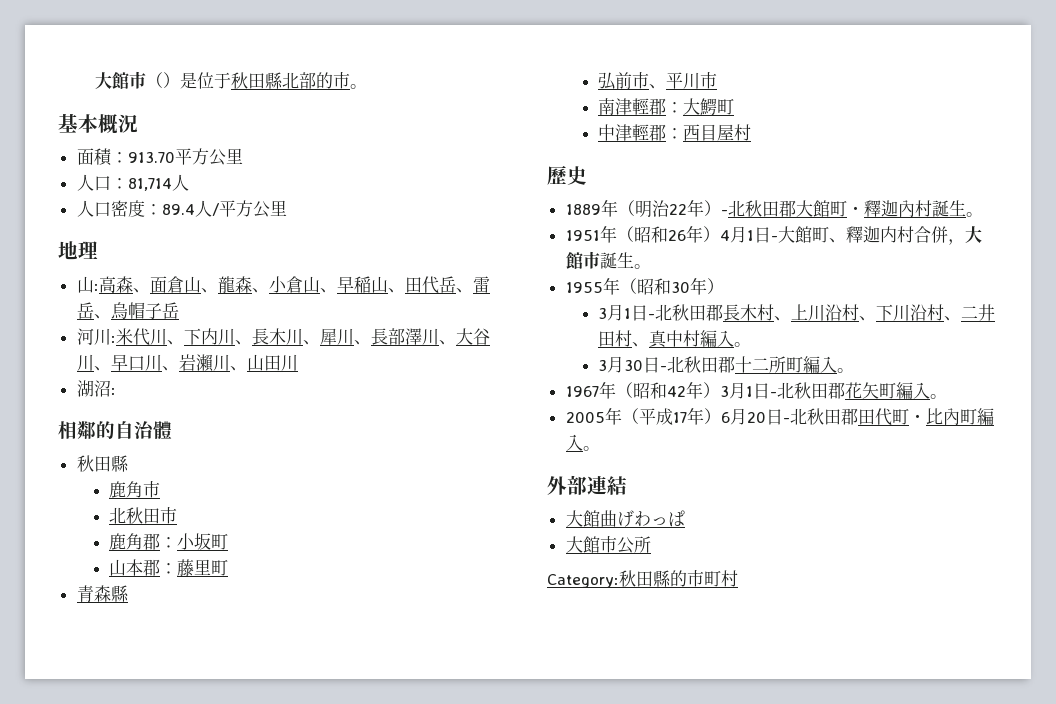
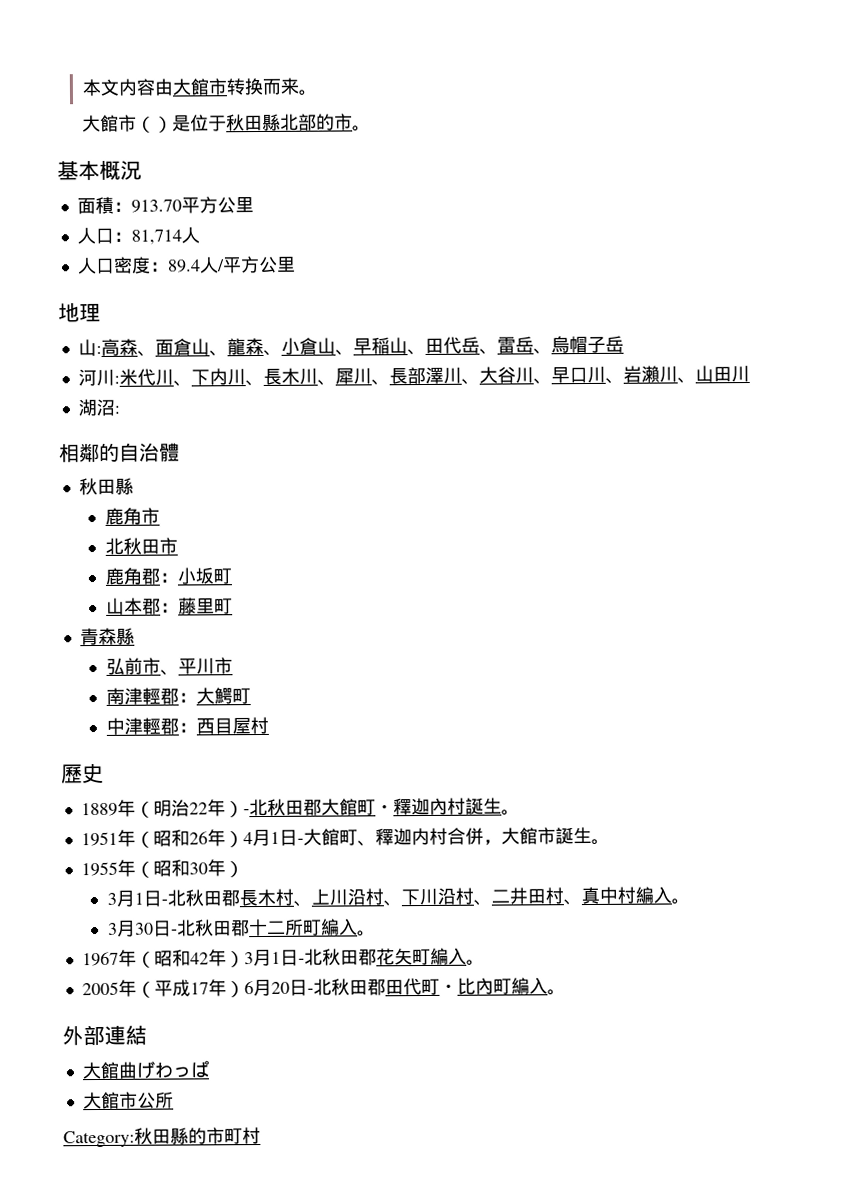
(94, 80) none -> [81,77,317,97] 本文内容由大館市转换而来。 //

